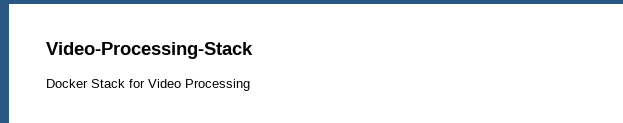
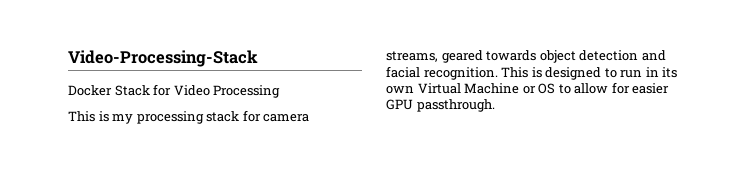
(250, 85) none -> [68,110,310,124] [386,50,666,63] [386,66,678,80] [386,82,670,94] [386,99,495,112] // This is my processing stack for camera streams, geared towards object detection and facial recognition. This is designed to run in its own Virtual Machine or OS to allow for easier GPU passthrough.

